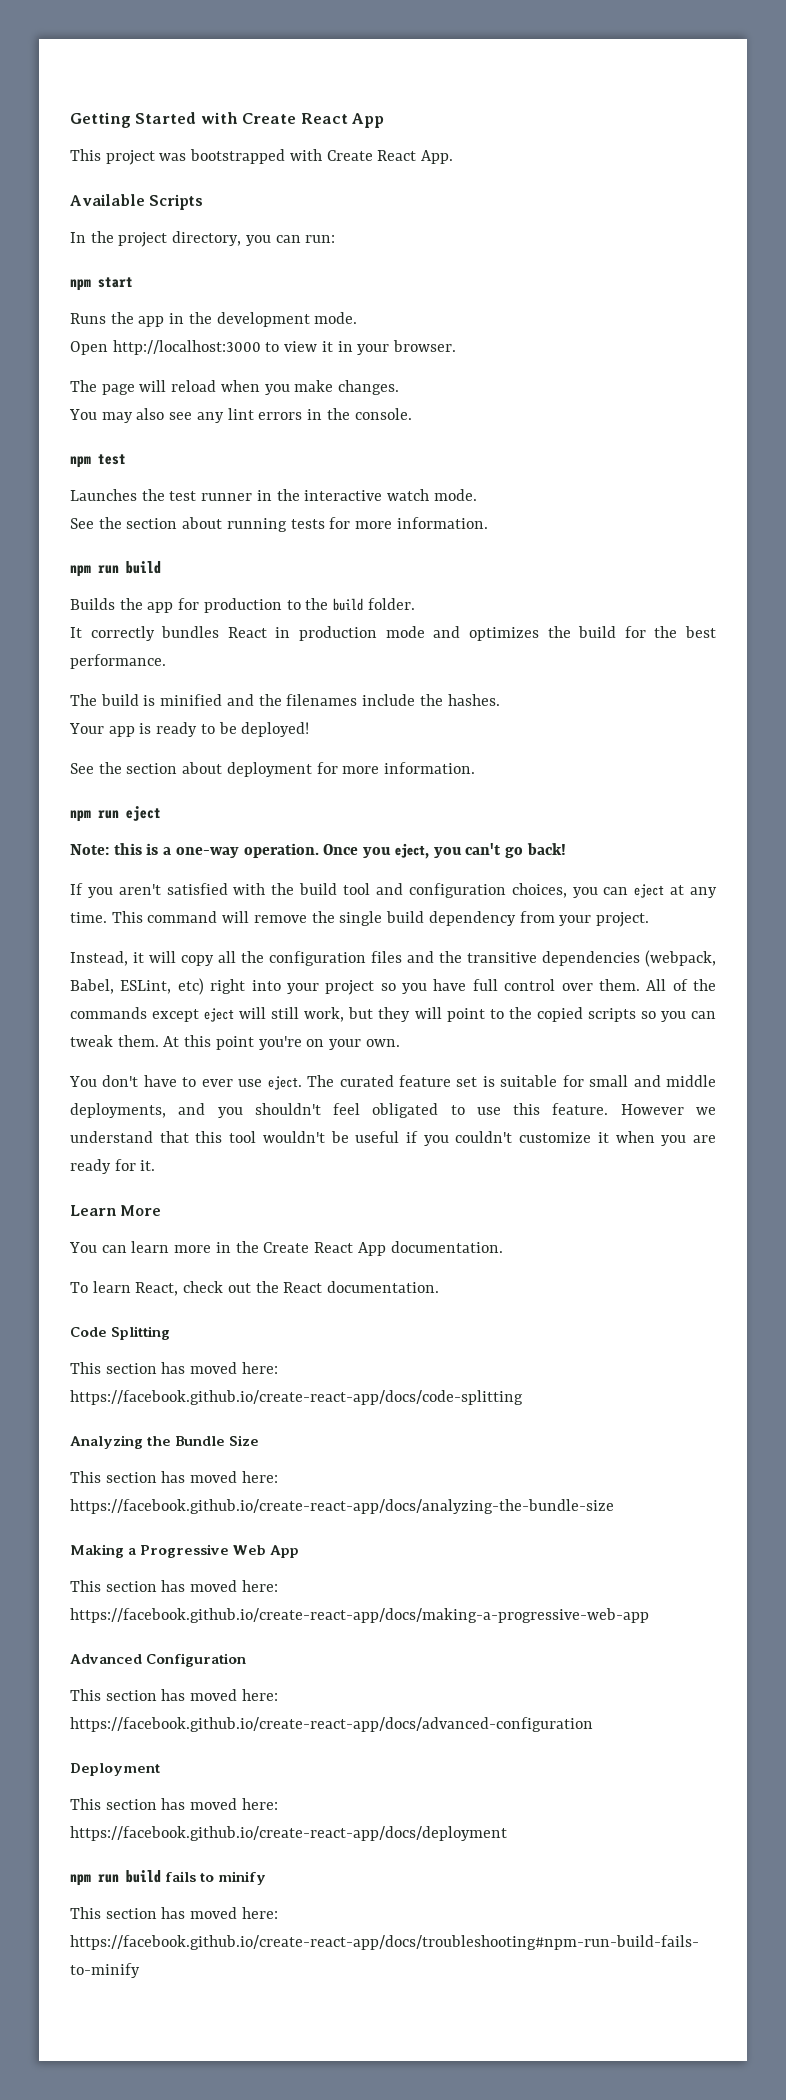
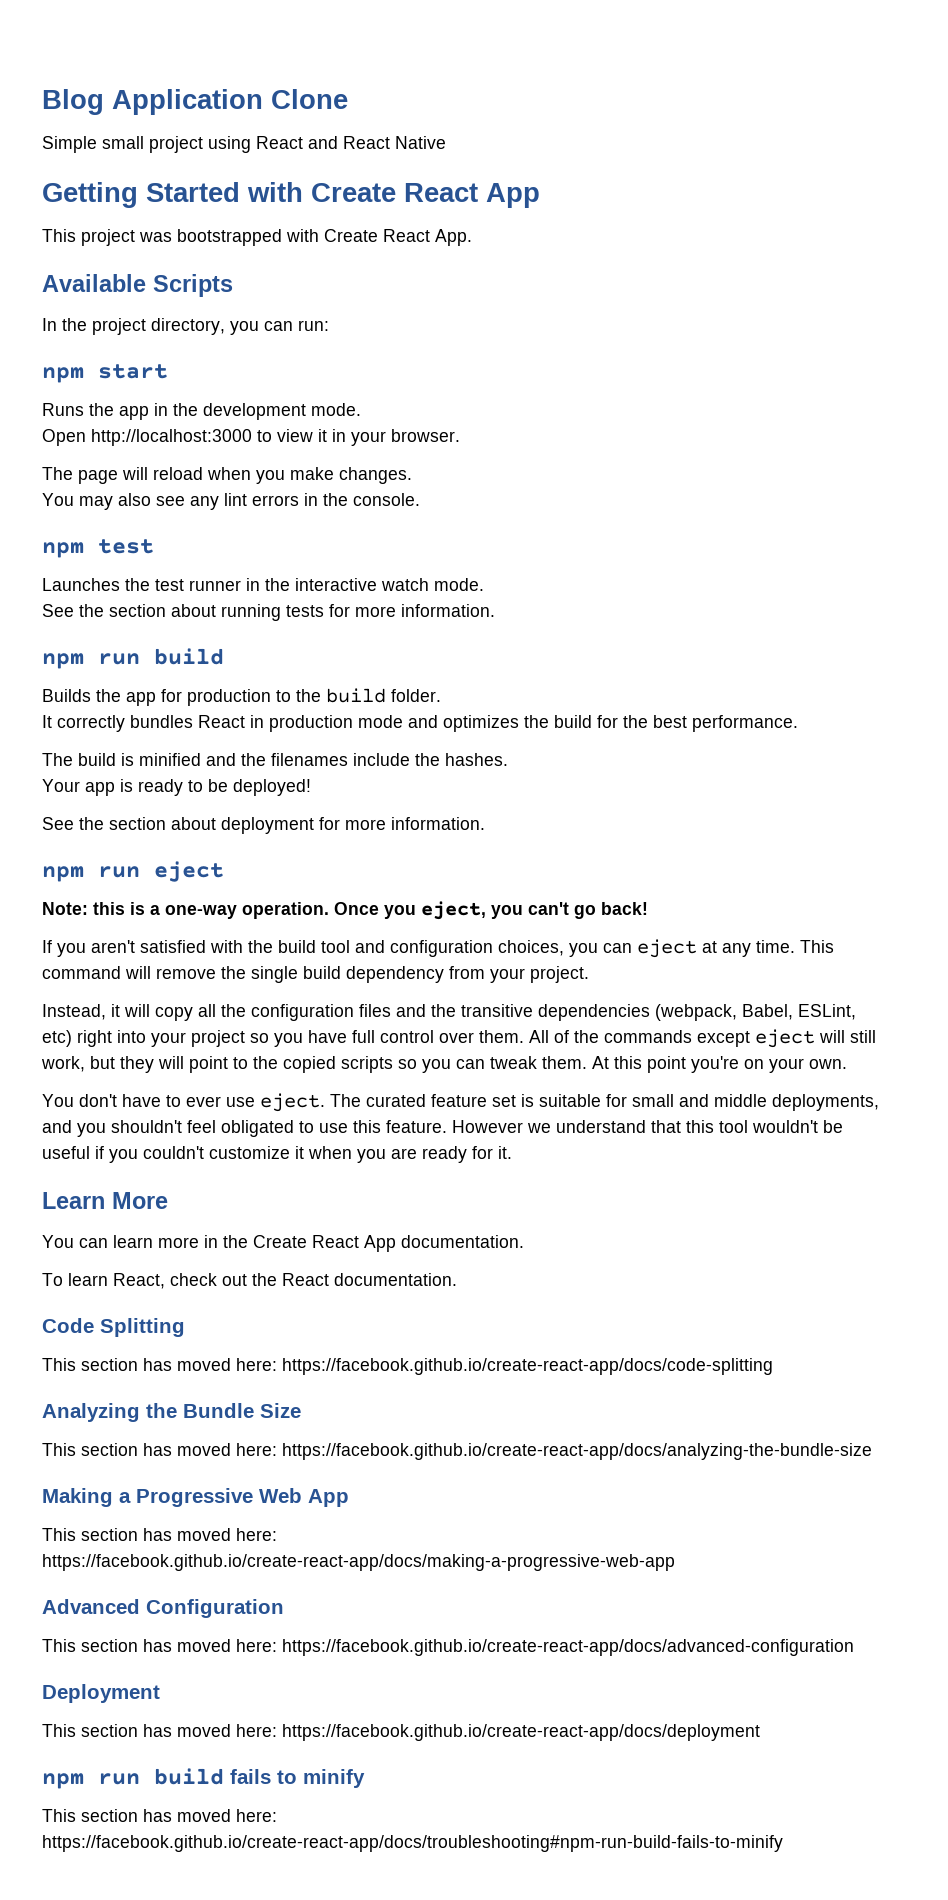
(70, 120) none -> [42,89,348,115] [42,136,446,153] Blog Application Clone // Simple small project using React and React Native //

